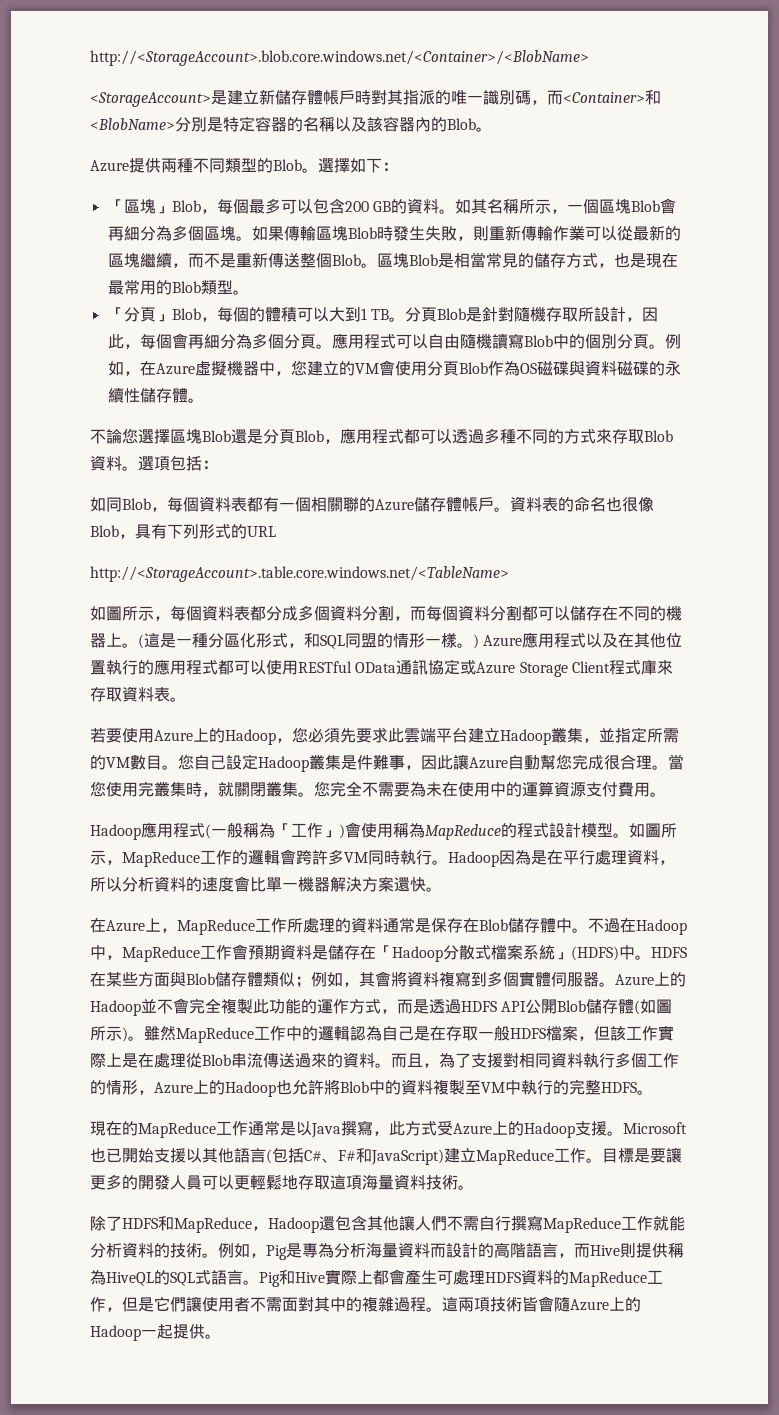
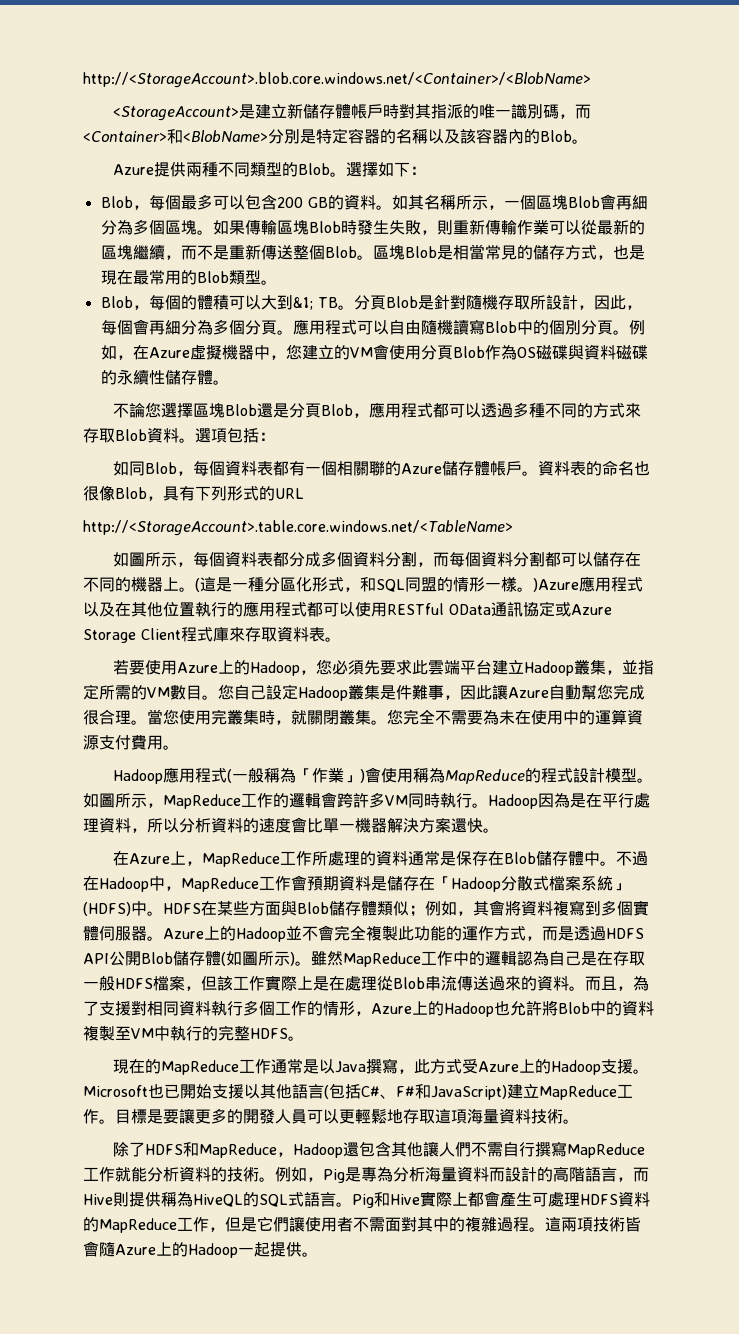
[107,198,172,214] 「區塊」 -> (426, 170) none
[107,307,172,322] 「分頁」 -> (277, 282) none
[360,308,367,320] 1 -> [292,297,313,310] &1;
[473,634,523,649] ) Azure -> [533,578,579,592] )Azure
[291,823,323,838] 工作 -> [311,768,344,783] 作業

